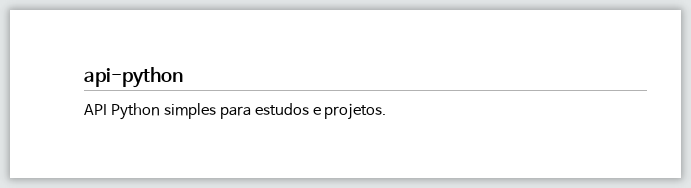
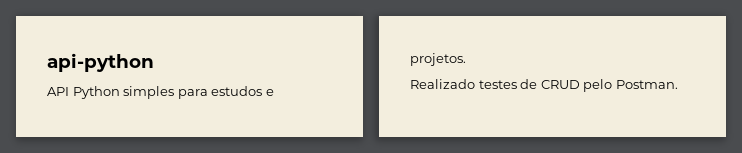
(387, 111) none -> [410,79,678,92] // Realizado testes de CRUD pelo Postman.

